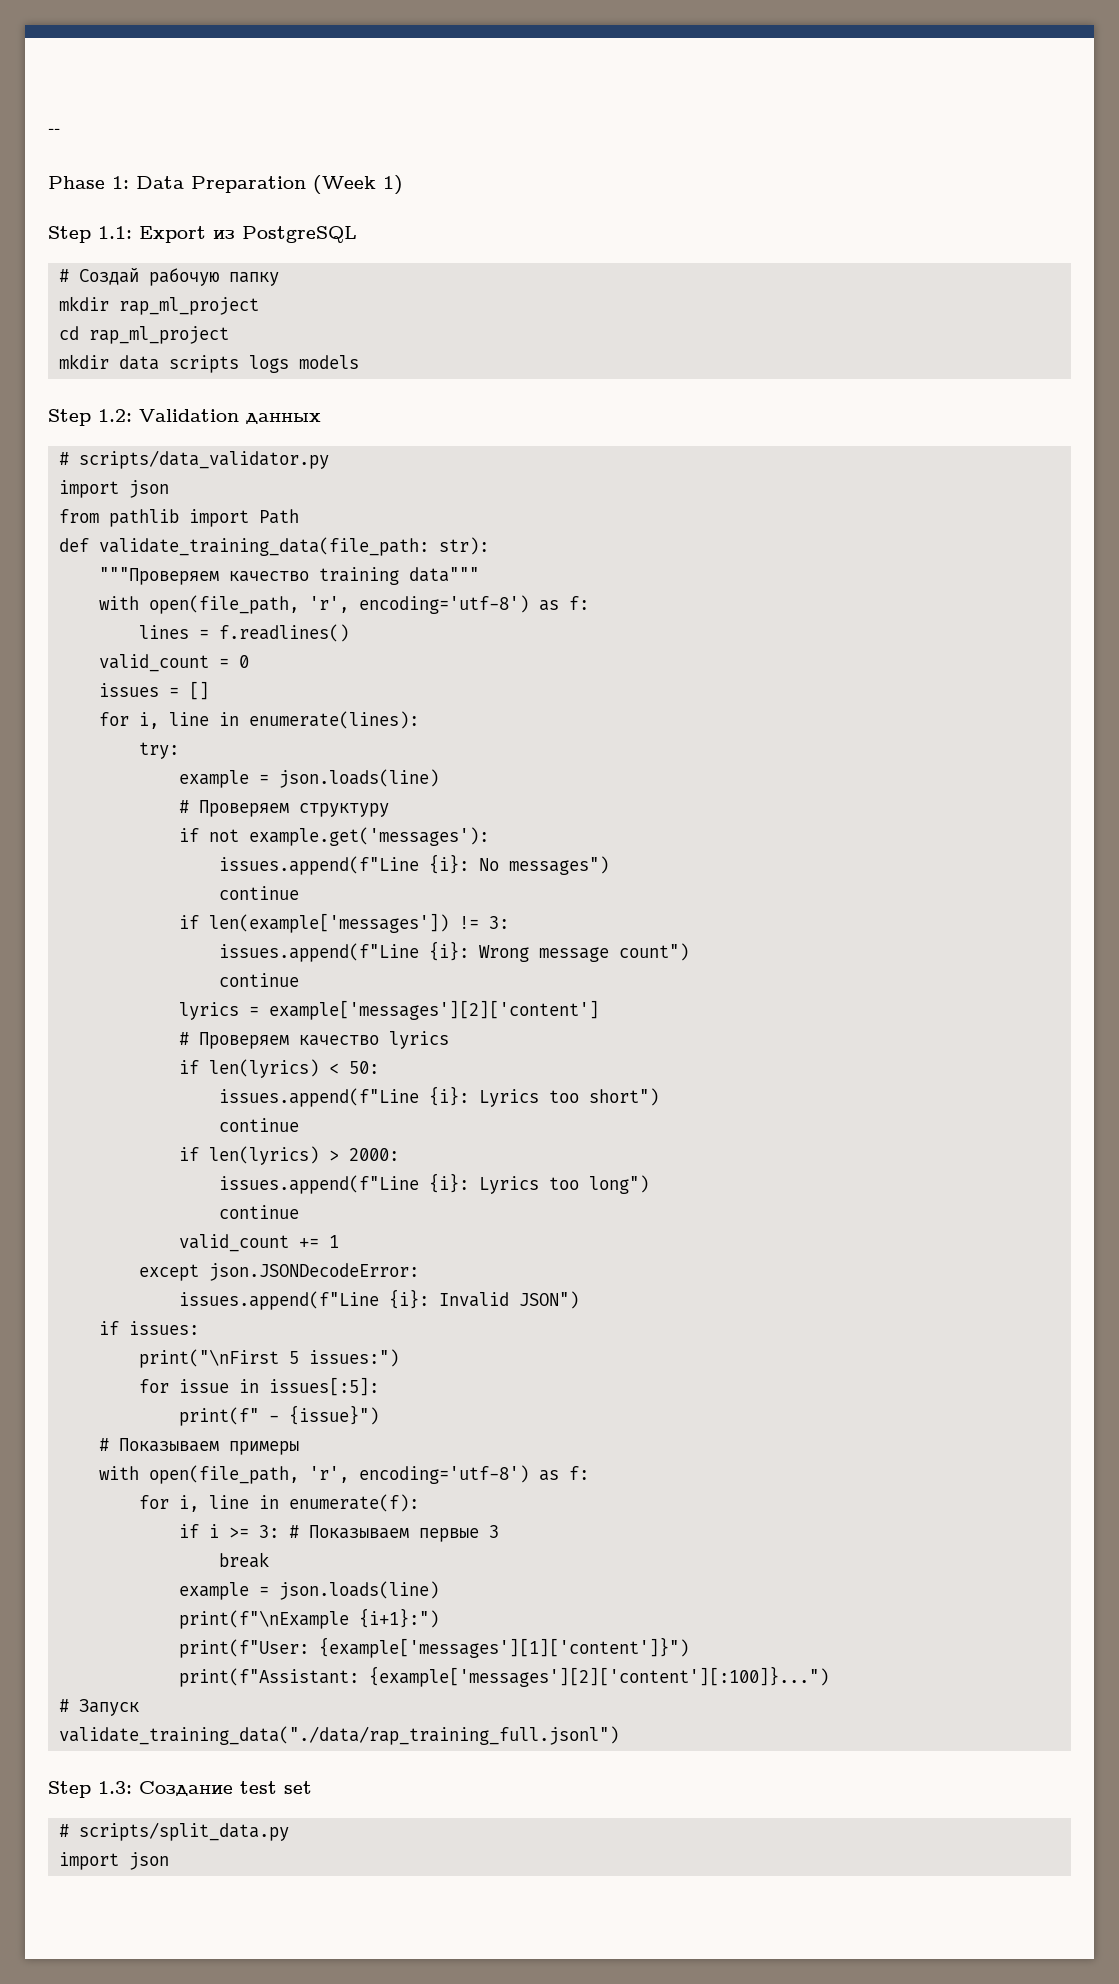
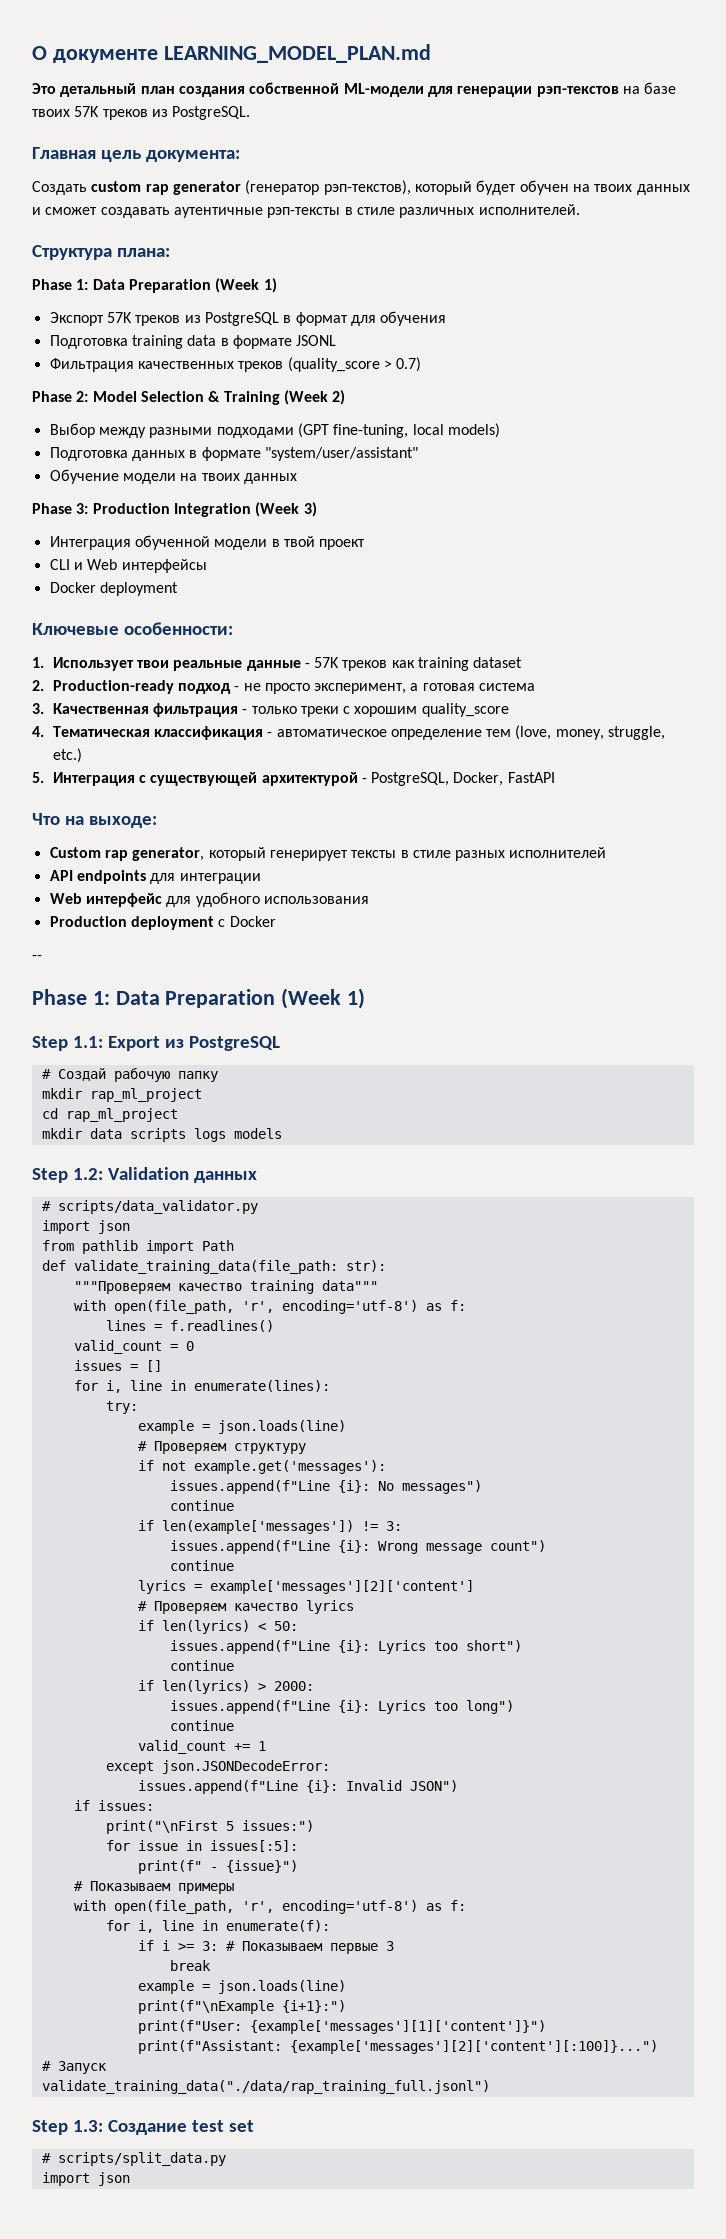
(48, 131) none -> [32,44,431,63] [32,82,677,97] [32,106,251,120] [32,147,240,162] [32,180,690,195] [32,204,580,218] [32,245,170,260] [32,278,277,293] [49,311,447,326] [49,335,337,349] [49,357,422,372] [32,390,346,405] [49,423,500,438] [49,447,418,461] [49,469,297,484] [32,502,317,517] [49,535,366,550] [49,559,207,573] [49,582,178,596] [32,622,233,635] [32,657,523,671] [32,680,536,694] [32,703,509,717] [32,725,666,740] [52,748,82,763] [32,772,555,786] [32,813,157,828] [49,847,607,861] [49,870,261,884] [49,892,369,907] [49,916,276,930] О документе LEARNING_MODEL_PLAN.md // Это детальный план создания собственной ML-модели для генерации рэп-текстов на базе твоих 57K треков из PostgreSQL. // Главная цель документа: // Создать custom rap generator (генератор рэп-текстов), который будет обучен на твоих данных и сможет создавать аутентичные рэп-тексты в стиле различных исполнителей. // Структура плана: // Phase 1: Data Preparation (Week 1) // Экспорт 57K треков из PostgreSQL в формат для обучения // Подготовка training data в формате JSONL // Фильтрация качественных треков (quality_score > 0.7) // Phase 2: Model Selection & Training (Week 2) // Выбор между разными подходами (GPT fine-tuning, local models) // Подготовка данных в формате "system/user/assistant" // Обучение модели на твоих данных // Phase 3: Production Integration (Week 3) // Интеграция обученной модели в твой проект // CLI и Web интерфейсы // Docker deployment // Ключевые особенности: // 1. Использует твои реальные данные - 57K треков как training dataset // 2. Production-ready подход - не просто эксперимент, а готовая система // 3. Качественная фильтрация - только треки с хорошим quality_score // 4. Тематическая классификация - автоматическое определение тем (love, money, struggle, etc.) // 5. Интеграция с существующей архитектурой - PostgreSQL, Docker, FastAPI // Что на выходе: // Custom rap generator, который генерирует тексты в стиле разных исполнителей // API endpoints для интеграции // Web интерфейс для удобного использования // Production deployment с Docker //

